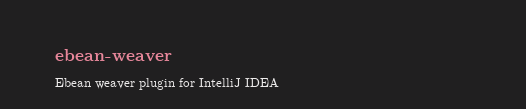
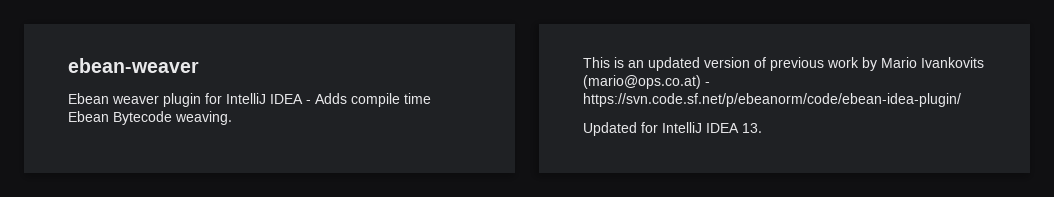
(279, 83) none -> [306,93,431,107] [68,111,232,125] [583,57,984,71] [583,75,710,89] [583,93,961,107] [583,122,762,136] - Adds compile time Ebean Bytecode weaving. // This is an updated version of previous work by Mario Ivankovits (mario@ops.co.at) - https://svn.code.sf.net/p/ebeanorm/code/ebean-idea-plugin/ // Updated for IntelliJ IDEA 13.

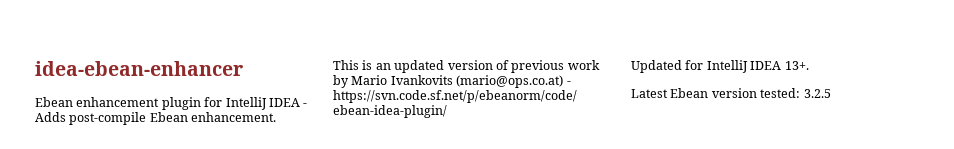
[68,58,199,73] [68,93,159,104] ebean-weaver // Ebean weaver -> [35,61,243,76] [35,97,160,107] idea-ebean-enhancer // Ebean enhancement
[351,93,431,107] [68,111,232,125] compile time Ebean Bytecode weaving. -> [69,112,277,125] post-compile Ebean enhancement.
[742,123,762,133] 13. -> [784,61,809,70] [631,88,831,98] 13+. // Latest Ebean version tested: 3.2.5

